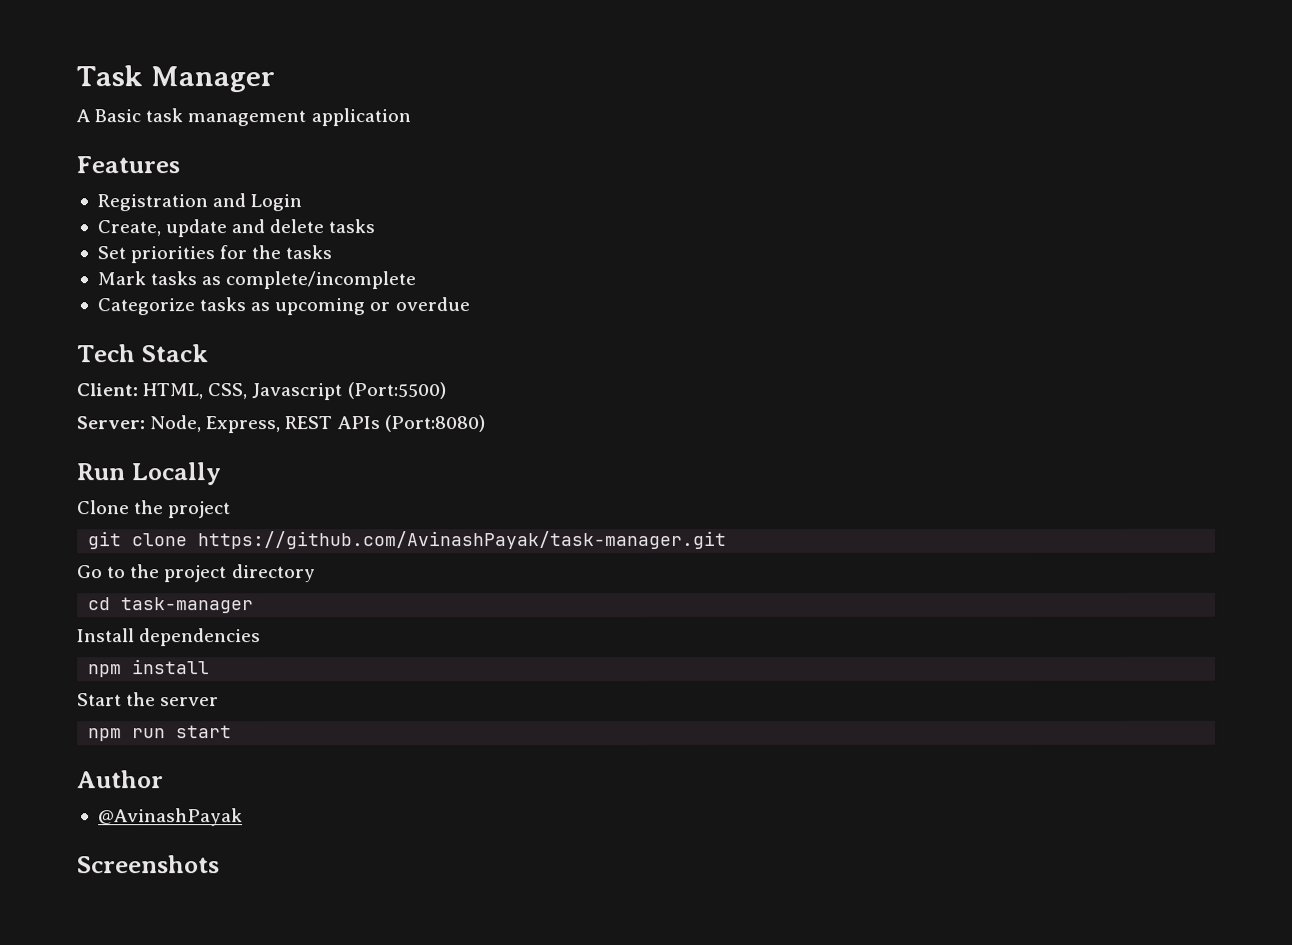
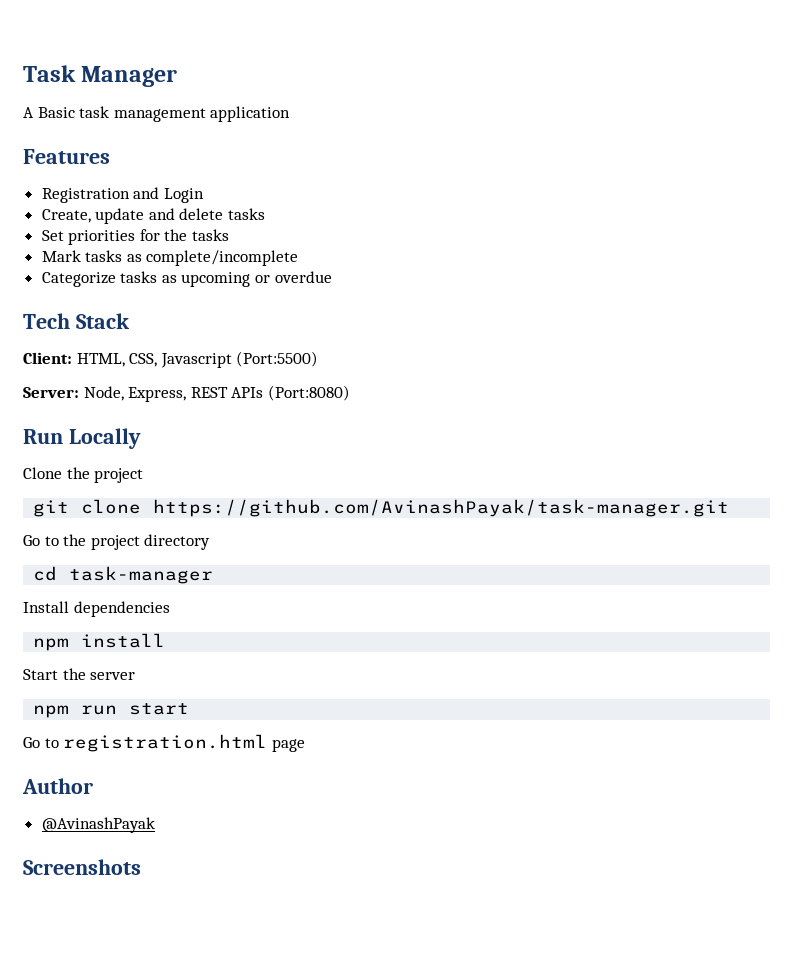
(233, 732) none -> [23,734,305,752] // Go to registration.html page

